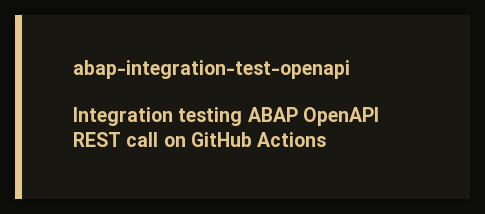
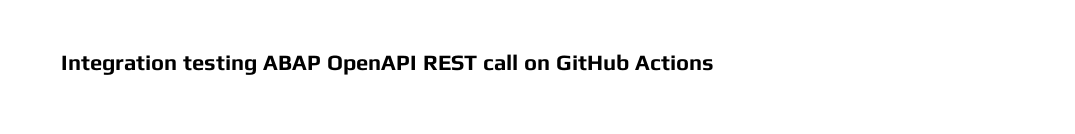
[73,60,350,79] abap-integration-test-openapi // -> (61, 65) none

